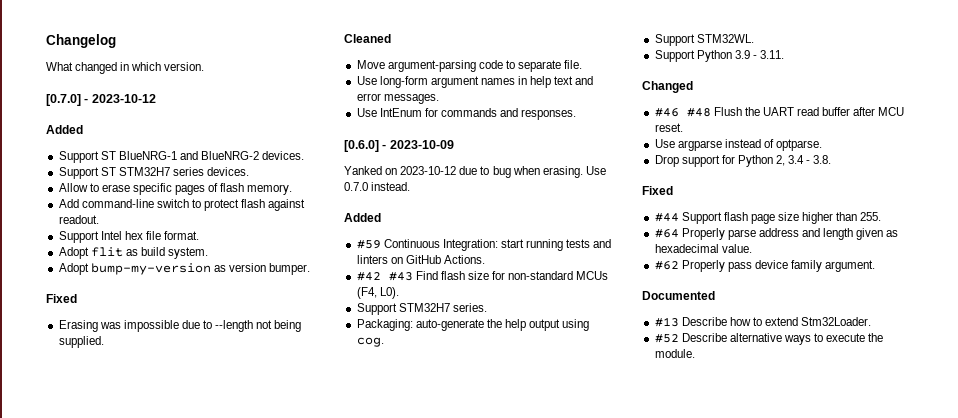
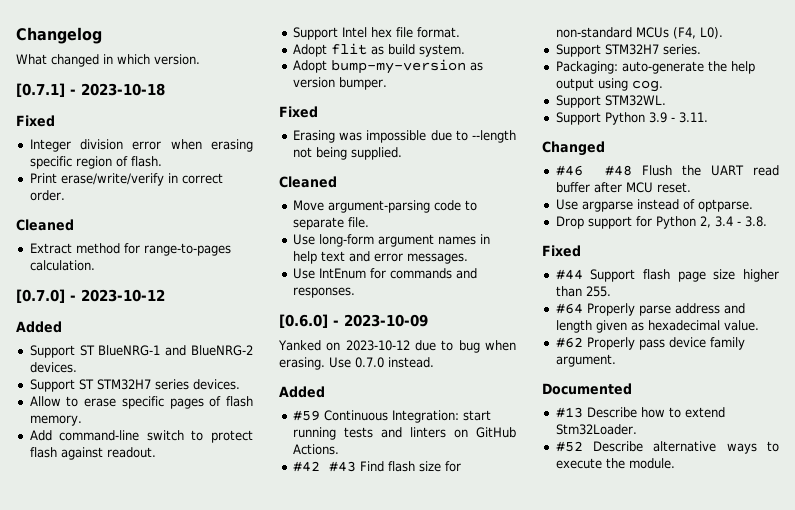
(205, 66) none -> [16,83,165,97] [16,115,55,127] [29,139,253,152] [29,156,162,169] [29,173,223,186] [29,190,65,201] [16,219,74,231] [29,243,231,256] [29,260,95,271] // [0.7.1] - 2023-10-18 // Fixed // Integer division error when erasing specific region of flash. // Print erase/write/verify in correct order. // Cleaned // Extract method for range-to-pages calculation.

